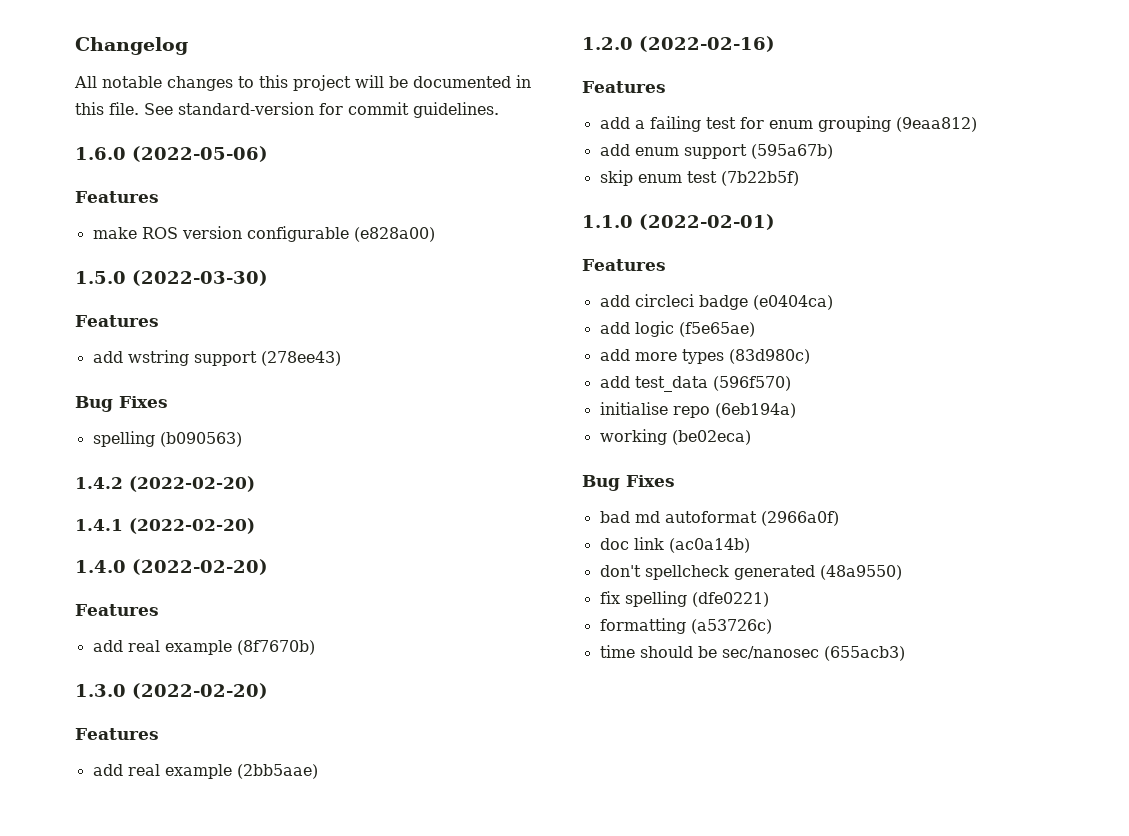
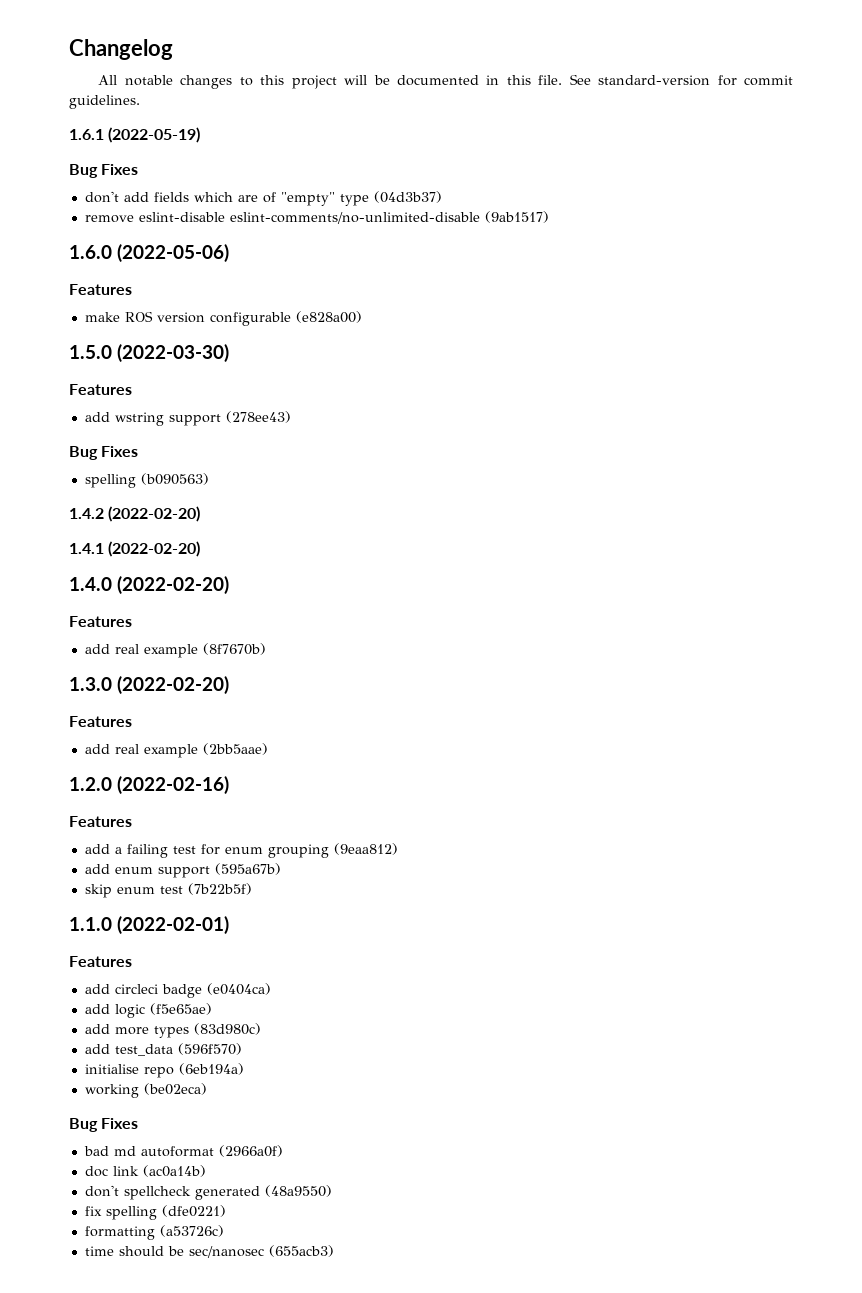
(499, 110) none -> [69,127,201,143] [69,164,139,178] [84,191,442,206] [84,211,549,224] // 1.6.1 (2022-05-19) // Bug Fixes // don't add fields which are of "empty" type (04d3b37) // remove eslint-disable eslint-comments/no-unlimited-disable (9ab1517)

